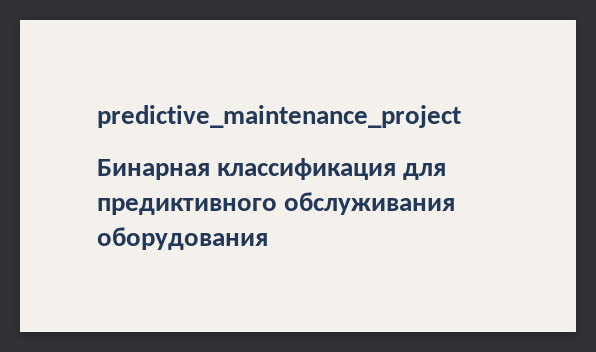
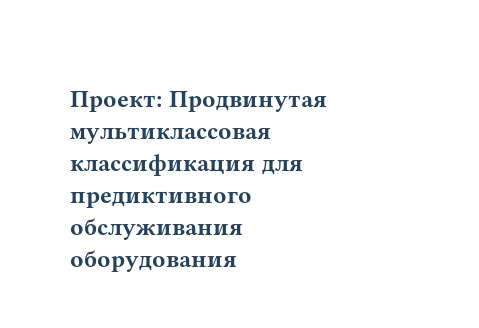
[97,105,461,128] [97,159,210,180] predictive_maintenance_project // Бинарная -> [70,91,327,112] [70,127,271,144] Проект: Продвинутая мультиклассовая

